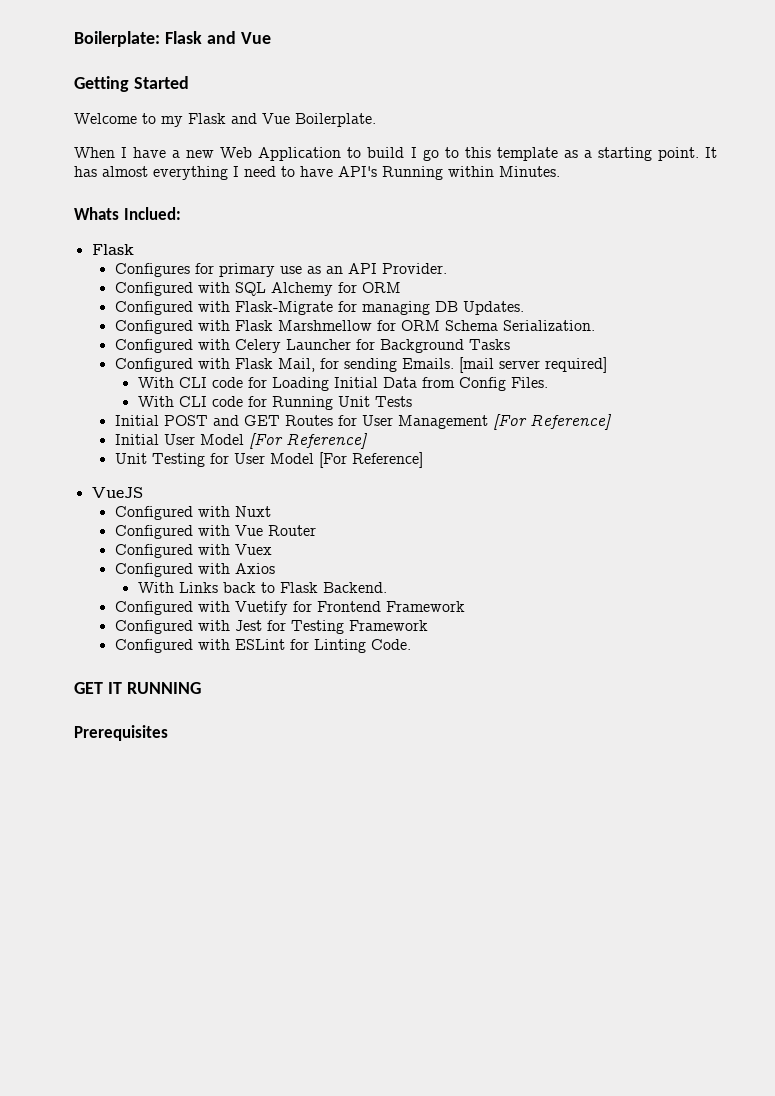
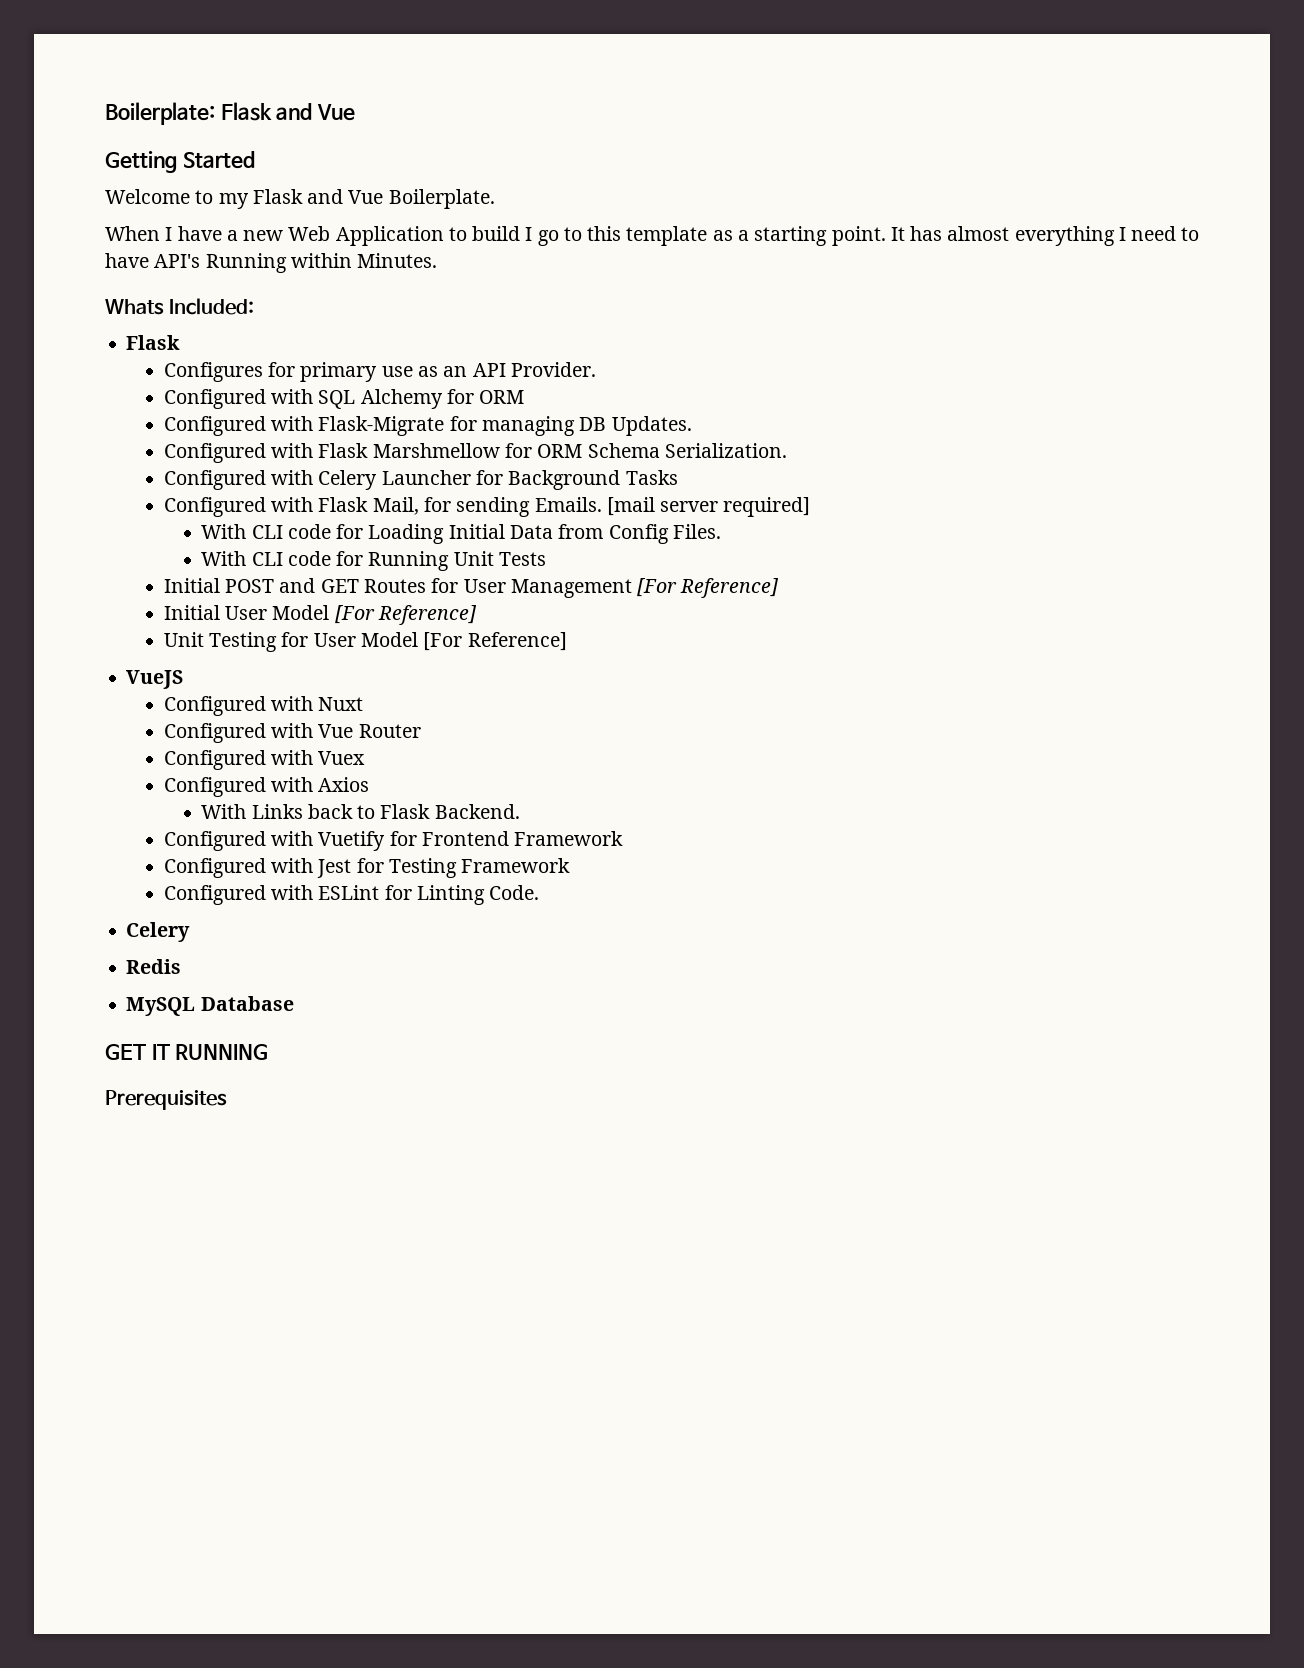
[123,207,181,220] Inclued: -> [169,298,255,315] Included:
(411, 644) none -> [126,922,191,942] [126,959,182,974] [126,996,294,1016] // Celery // Redis // MySQL Database

